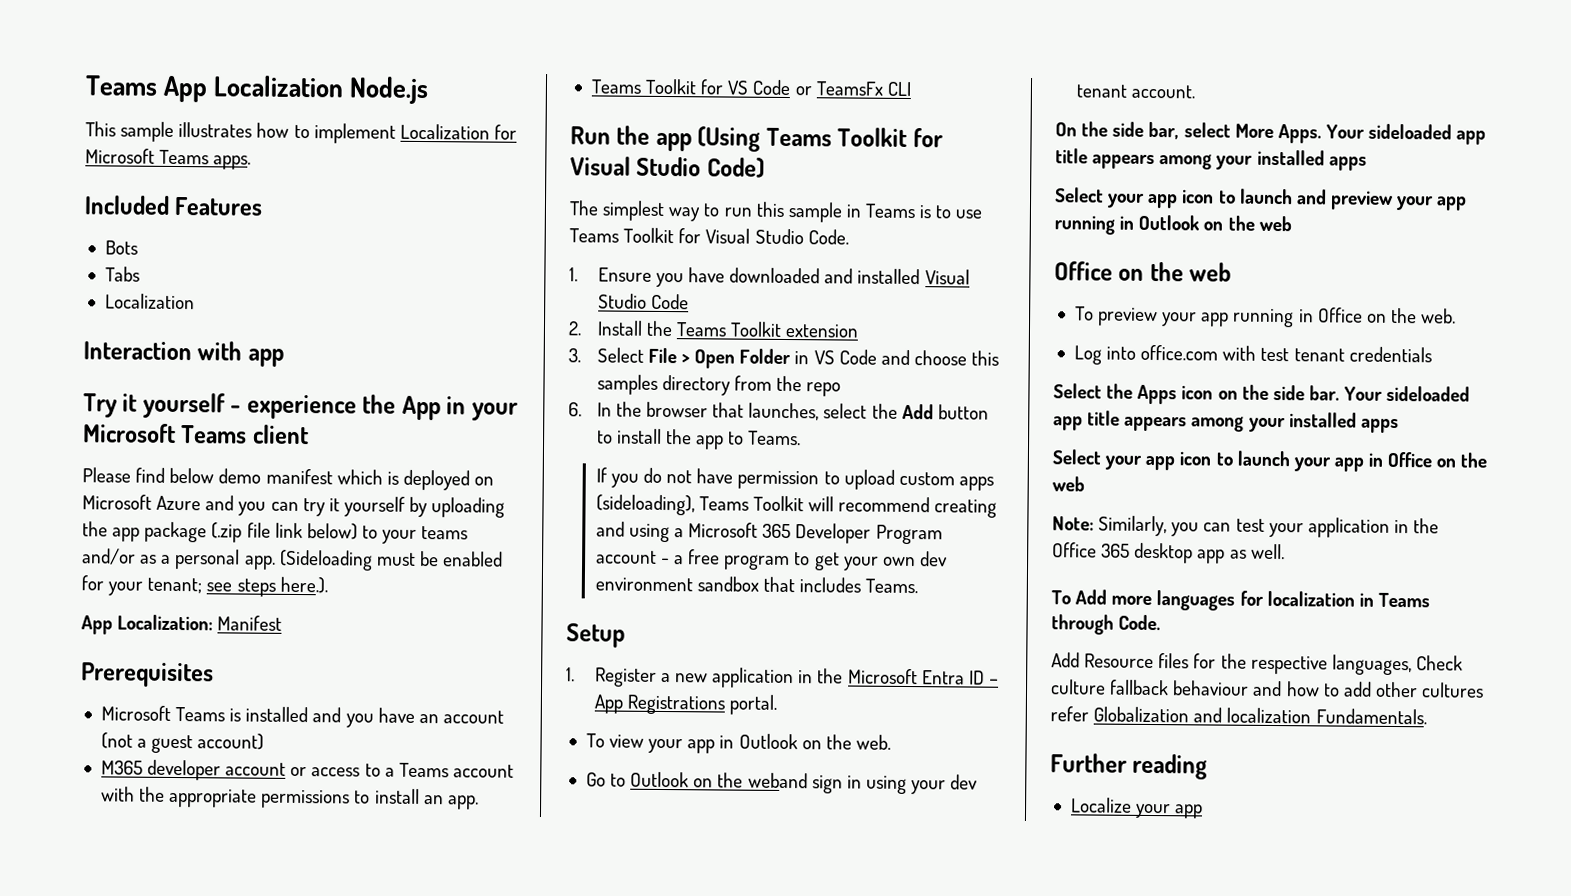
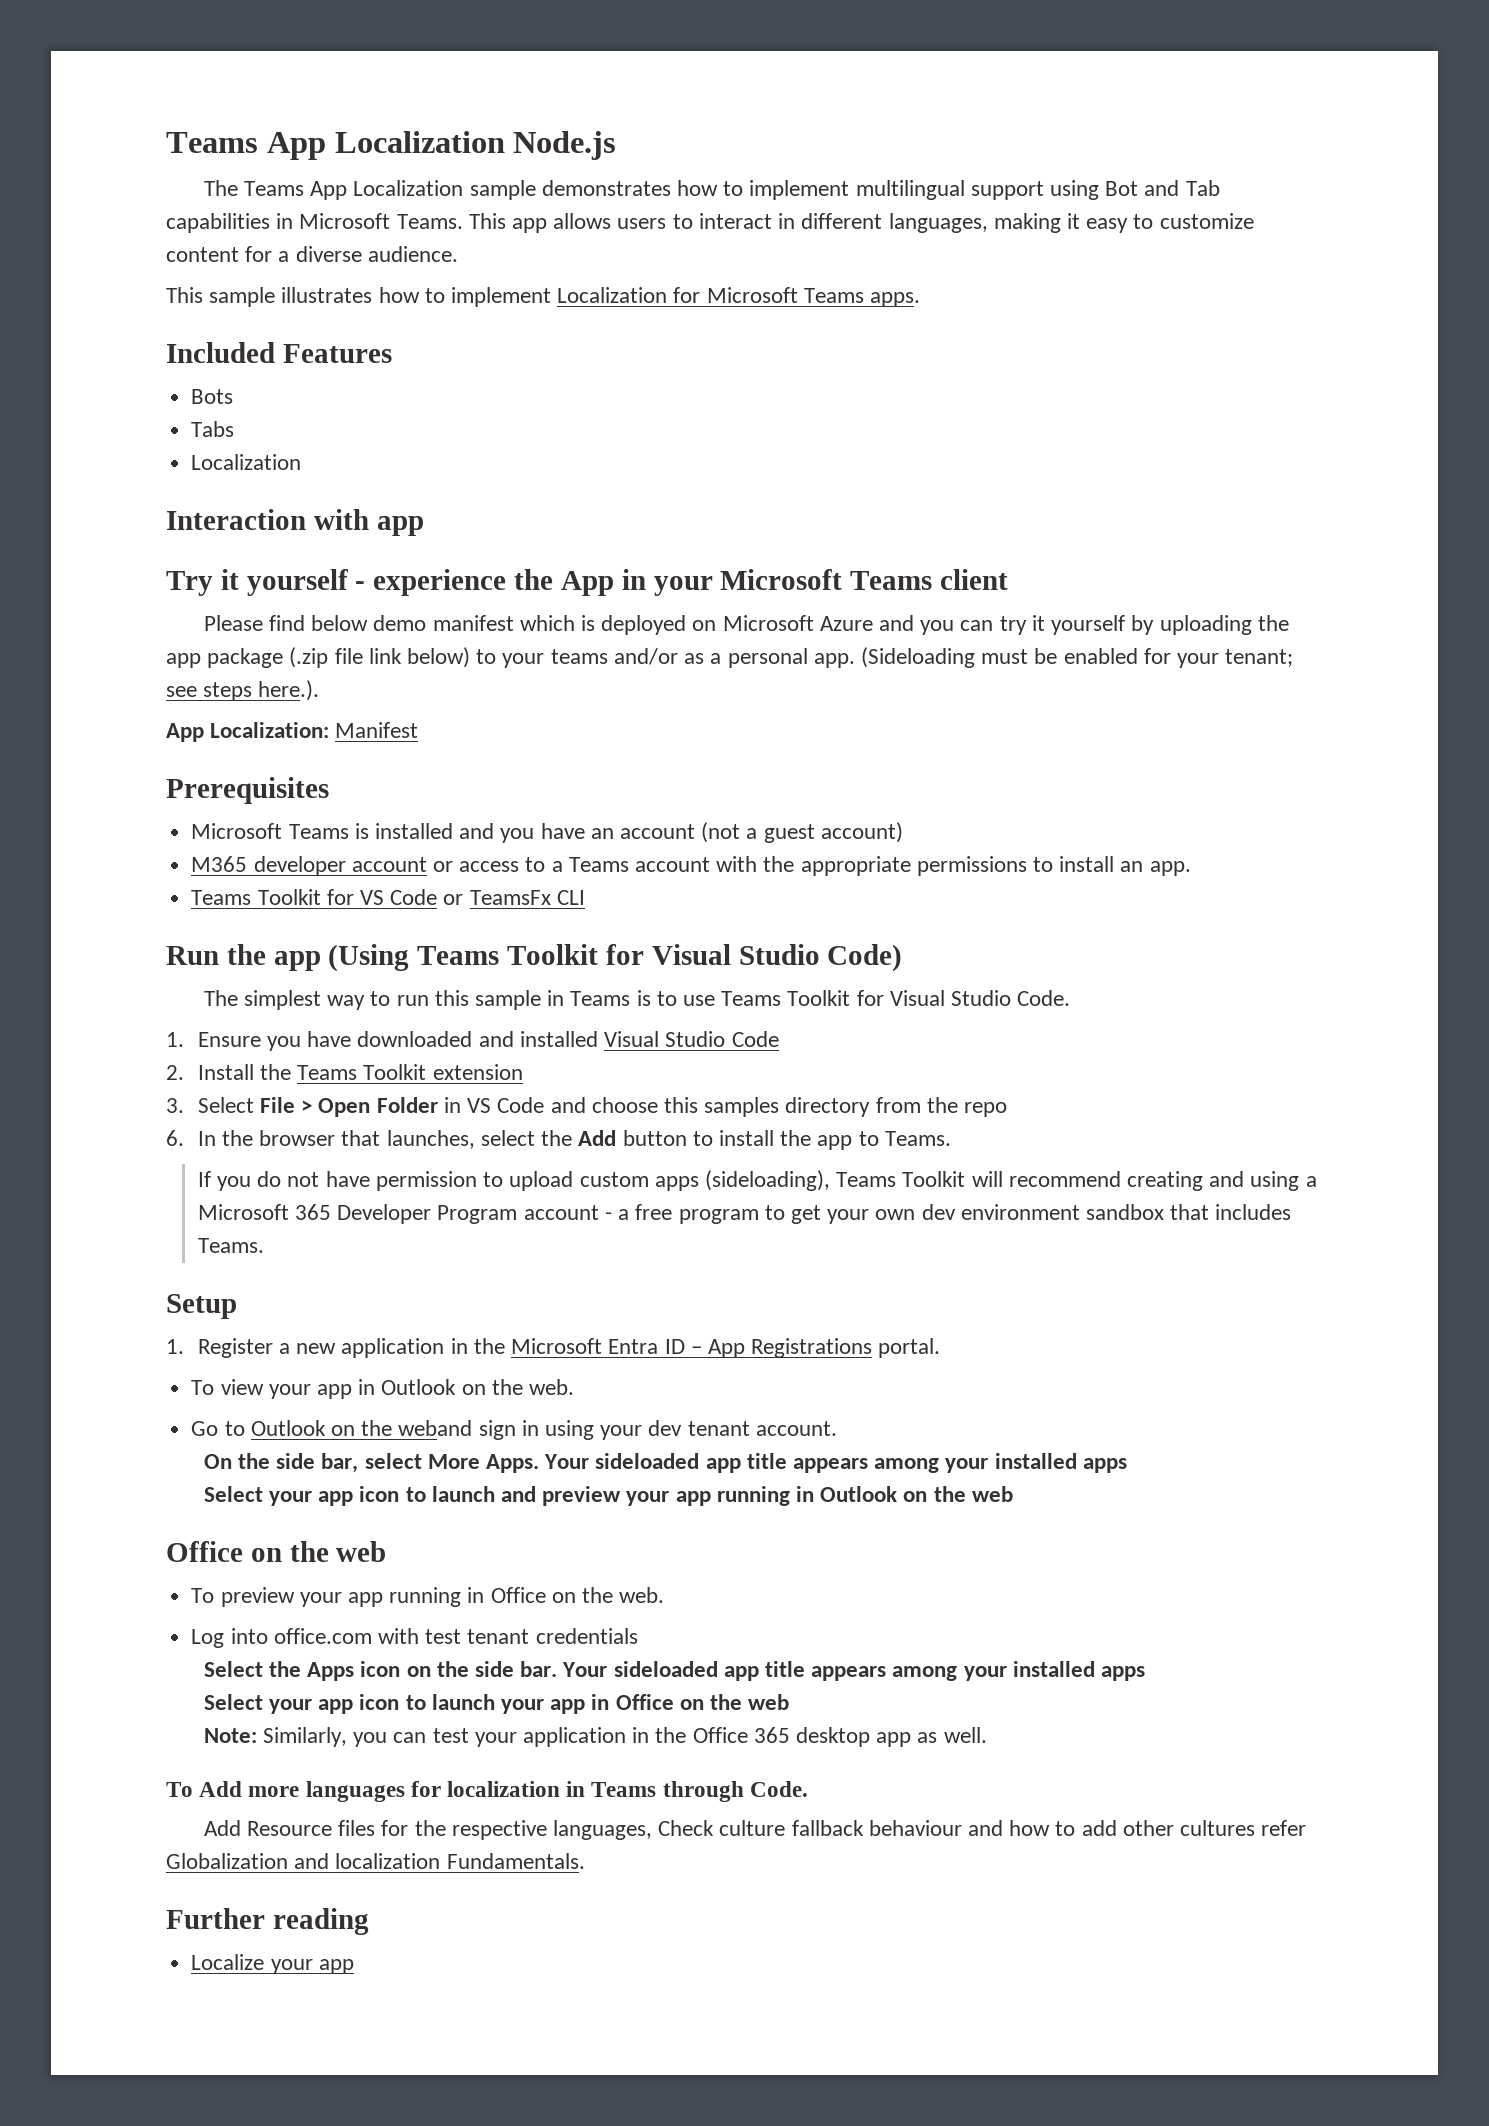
(430, 90) none -> [203,180,1220,200] [166,213,1254,233] [166,246,458,262] // The Teams App Localization sample demonstrates how to implement multilingual support using Bot and Tab capabilities in Microsoft Teams. This app allows users to interact in different languages, making it easy to customize content for a diverse audience.

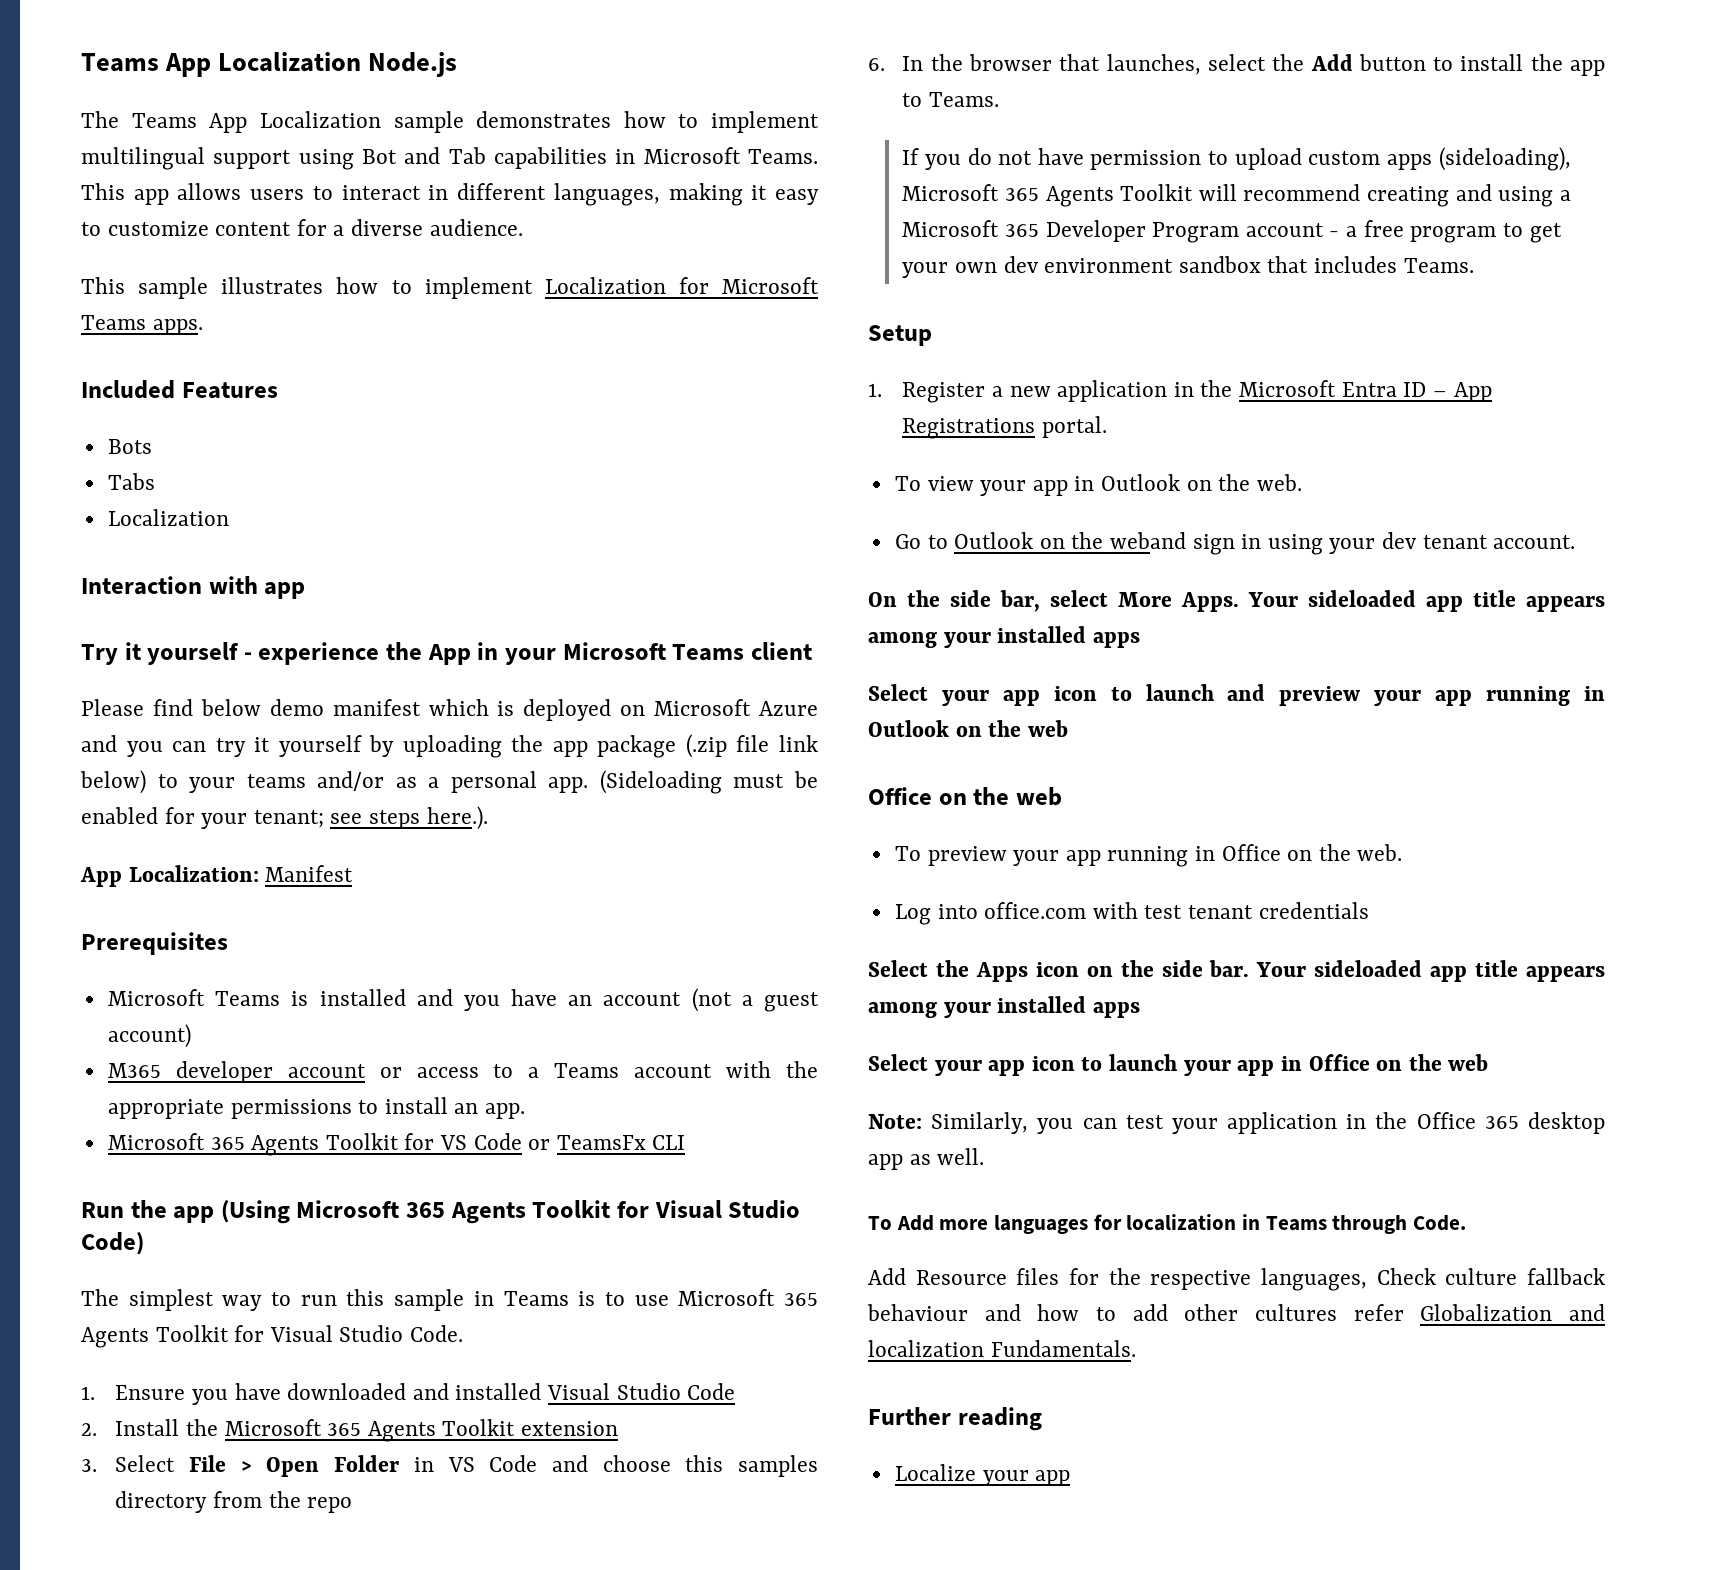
[191,890,252,905] Teams -> [107,1133,320,1156] Microsoft 365 Agents
[417,946,500,965] Teams -> [296,1200,526,1224] Microsoft 365 Agents
[721,991,782,1006] Teams -> [678,1289,818,1306] [81,1327,149,1348] Microsoft 365 Agents
[297,1065,358,1080] Teams -> [224,1419,436,1442] Microsoft 365 Agents
[836,1172,897,1187] Teams -> [902,184,1114,207] Microsoft 365 Agents

